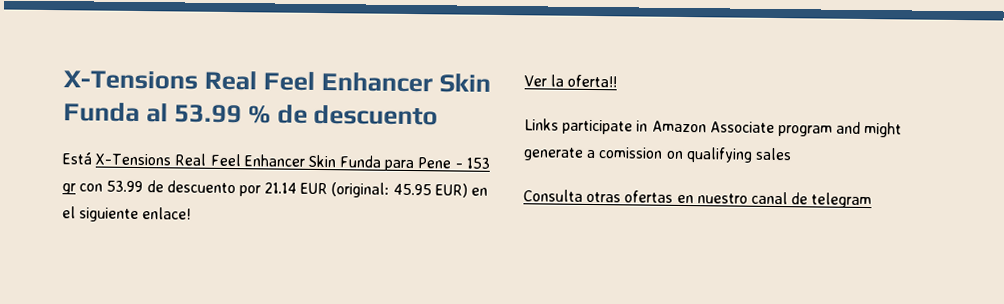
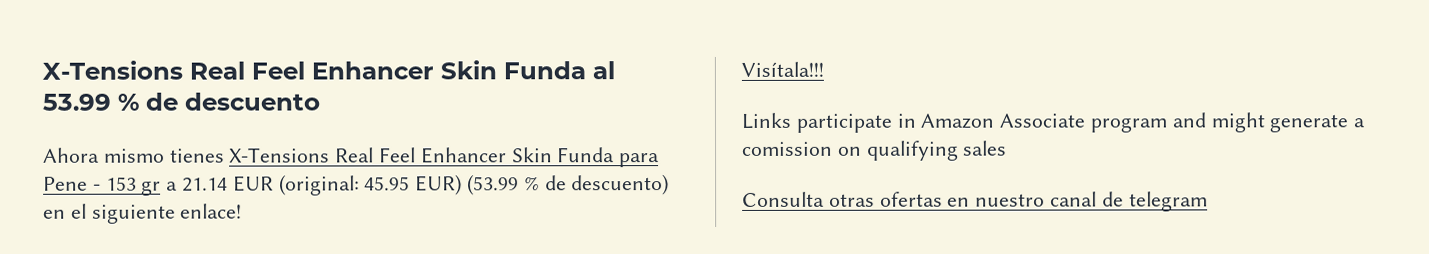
[62,152,92,165] Está -> [43,147,225,163] Ahora mismo tienes
[79,180,261,197] con 53.99 de descuento por -> [166,181,179,191] a
(468, 190) none -> [467,174,670,196] (53.99 % de descuento)
[524,74,618,88] Ver la oferta!! -> [741,61,824,77] Visítala!!!

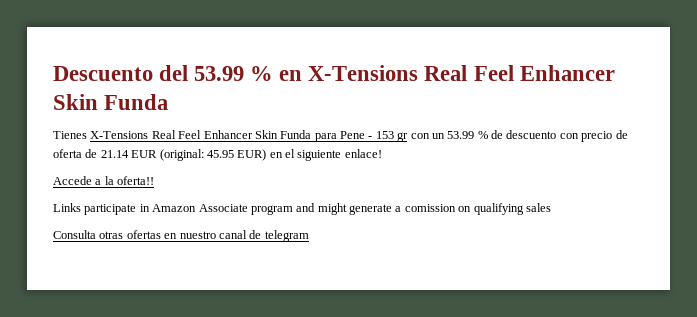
[42,60,615,80] [42,92,320,111] [43,147,225,163] X-Tensions Real Feel Enhancer Skin Funda al 53.99 % de descuento // Ahora mismo tienes -> [53,65,615,81] [53,94,169,110] [53,131,87,139] Descuento del 53.99 % en X-Tensions Real Feel Enhancer Skin Funda // Tienes
[166,181,179,191] a -> [410,130,628,142] [53,149,98,158] con un 53.99 % de descuento con precio de oferta de
[467,174,670,196] (53.99 % de descuento) -> (267, 155) none
[741,61,824,77] Visítala!!! -> [53,176,155,185] Accede a la oferta!!

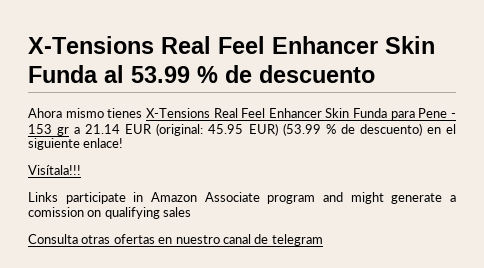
[53,65,615,81] [53,94,169,110] [53,131,87,139] Descuento del 53.99 % en X-Tensions Real Feel Enhancer Skin Funda // Tienes -> [28,36,435,54] [28,65,375,83] [28,108,143,118] X-Tensions Real Feel Enhancer Skin Funda al 53.99 % de descuento // Ahora mismo tienes
[410,130,628,142] [53,149,98,158] con un 53.99 % de descuento con precio de oferta de -> [74,127,81,134] a
(267, 155) none -> [282,123,422,136] (53.99 % de descuento)
[53,176,155,185] Accede a la oferta!! -> [28,165,81,175] Visítala!!!

